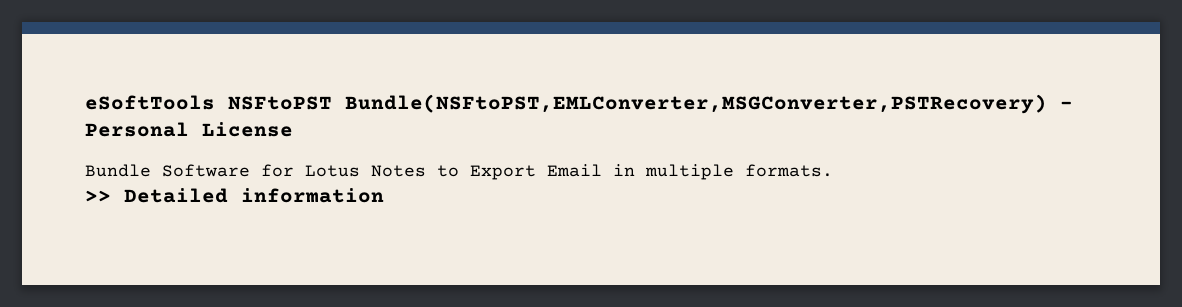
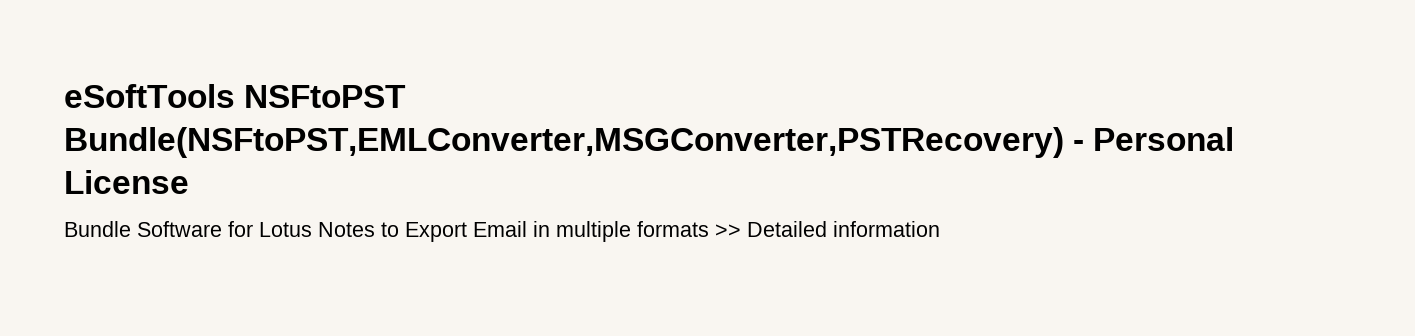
[745,164,833,177] formats. // -> [637,221,709,237] formats

